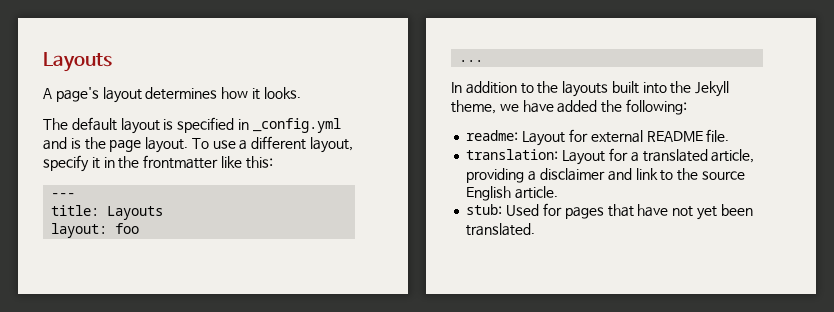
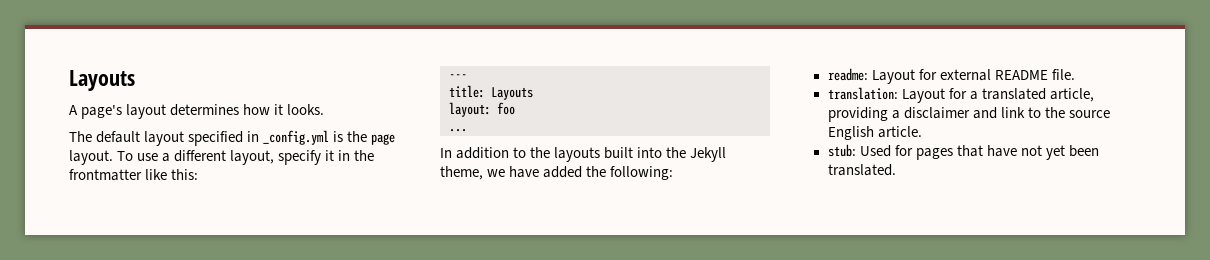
[163,119,174,130] is -> (185, 138) none
[43,137,67,150] and -> (330, 137) none

